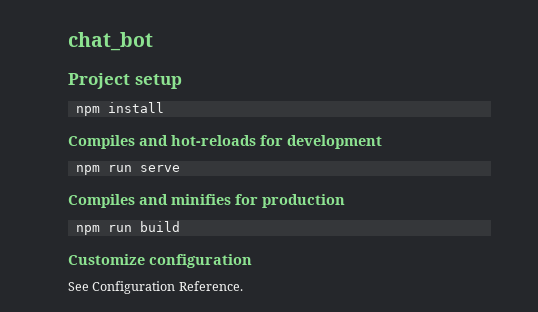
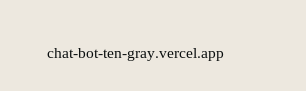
[68,32,153,51] [68,73,182,89] [75,102,164,116] [68,135,382,149] [75,165,180,175] [68,194,345,208] [75,221,180,235] [68,254,252,268] [68,281,243,294] chat_bot // Project setup // npm install // Compiles and hot-reloads for development // npm run serve // Compiles and minifies for production // npm run build // Customize configuration // See Configuration Reference. -> [47,48,224,61] chat-bot-ten-gray.vercel.app

